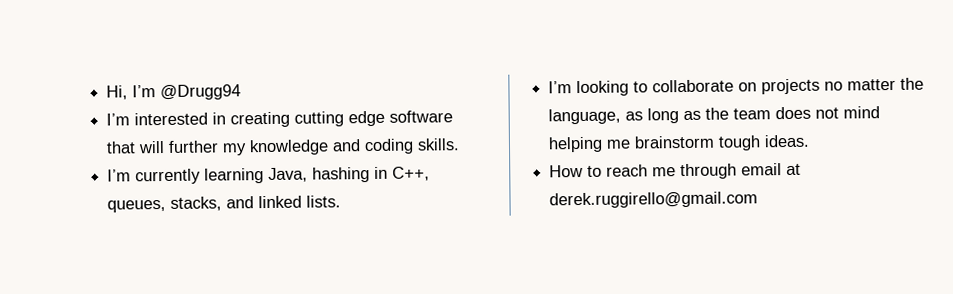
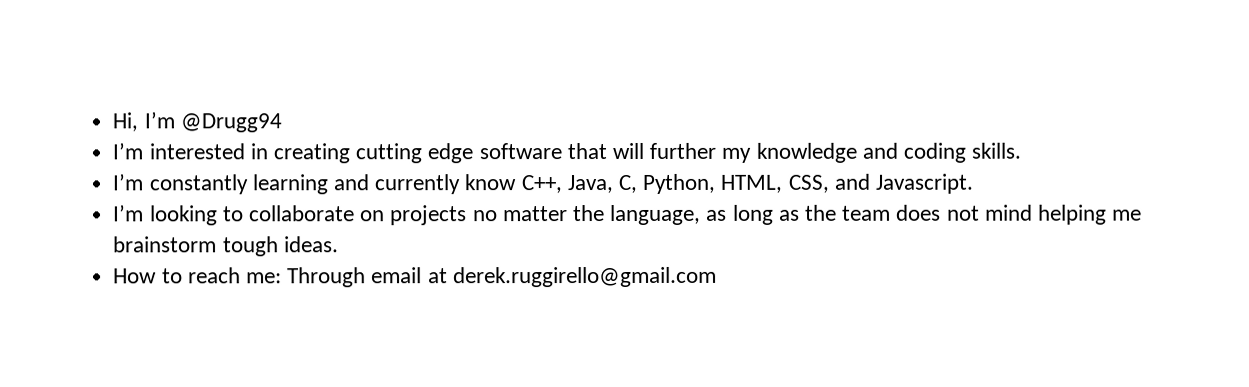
[135,166,431,185] [107,195,342,213] currently learning Java, hashing in C++, queues, stacks, and linked lists. -> [148,173,975,195] constantly learning and currently know C++, Java, C, Python, HTML, CSS, and Javascript.
[652,163,738,180] me through -> [245,267,367,288] me: Through

